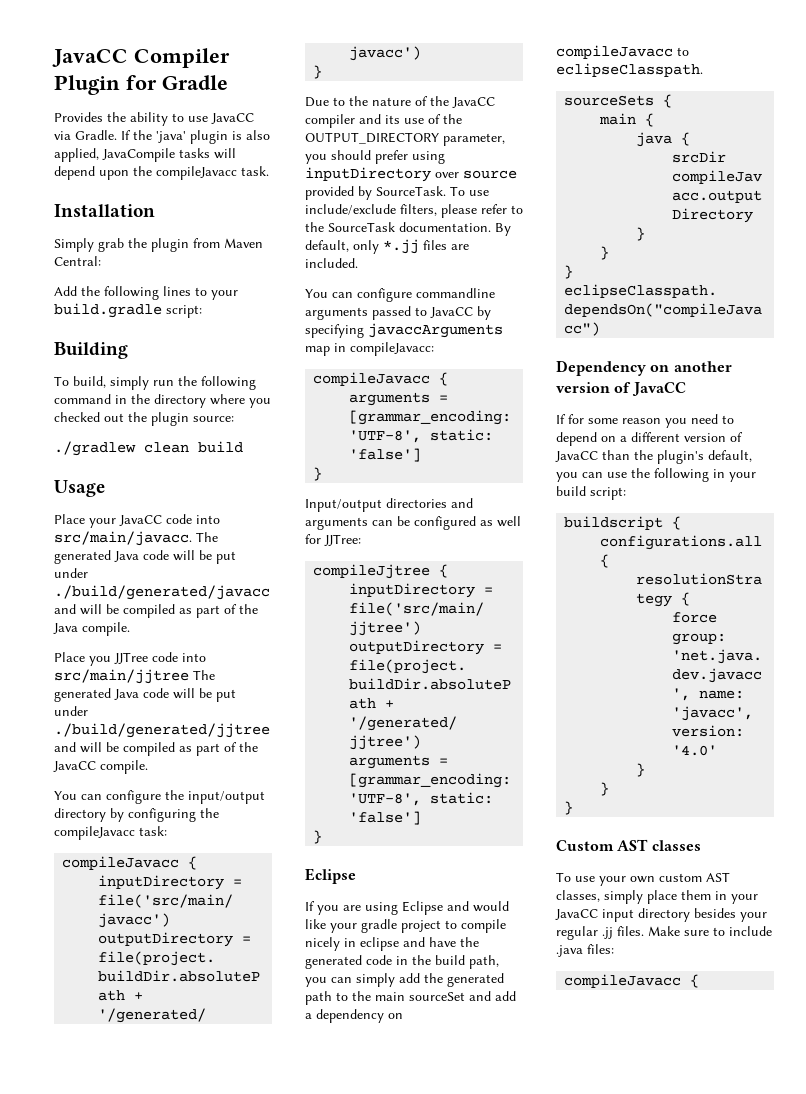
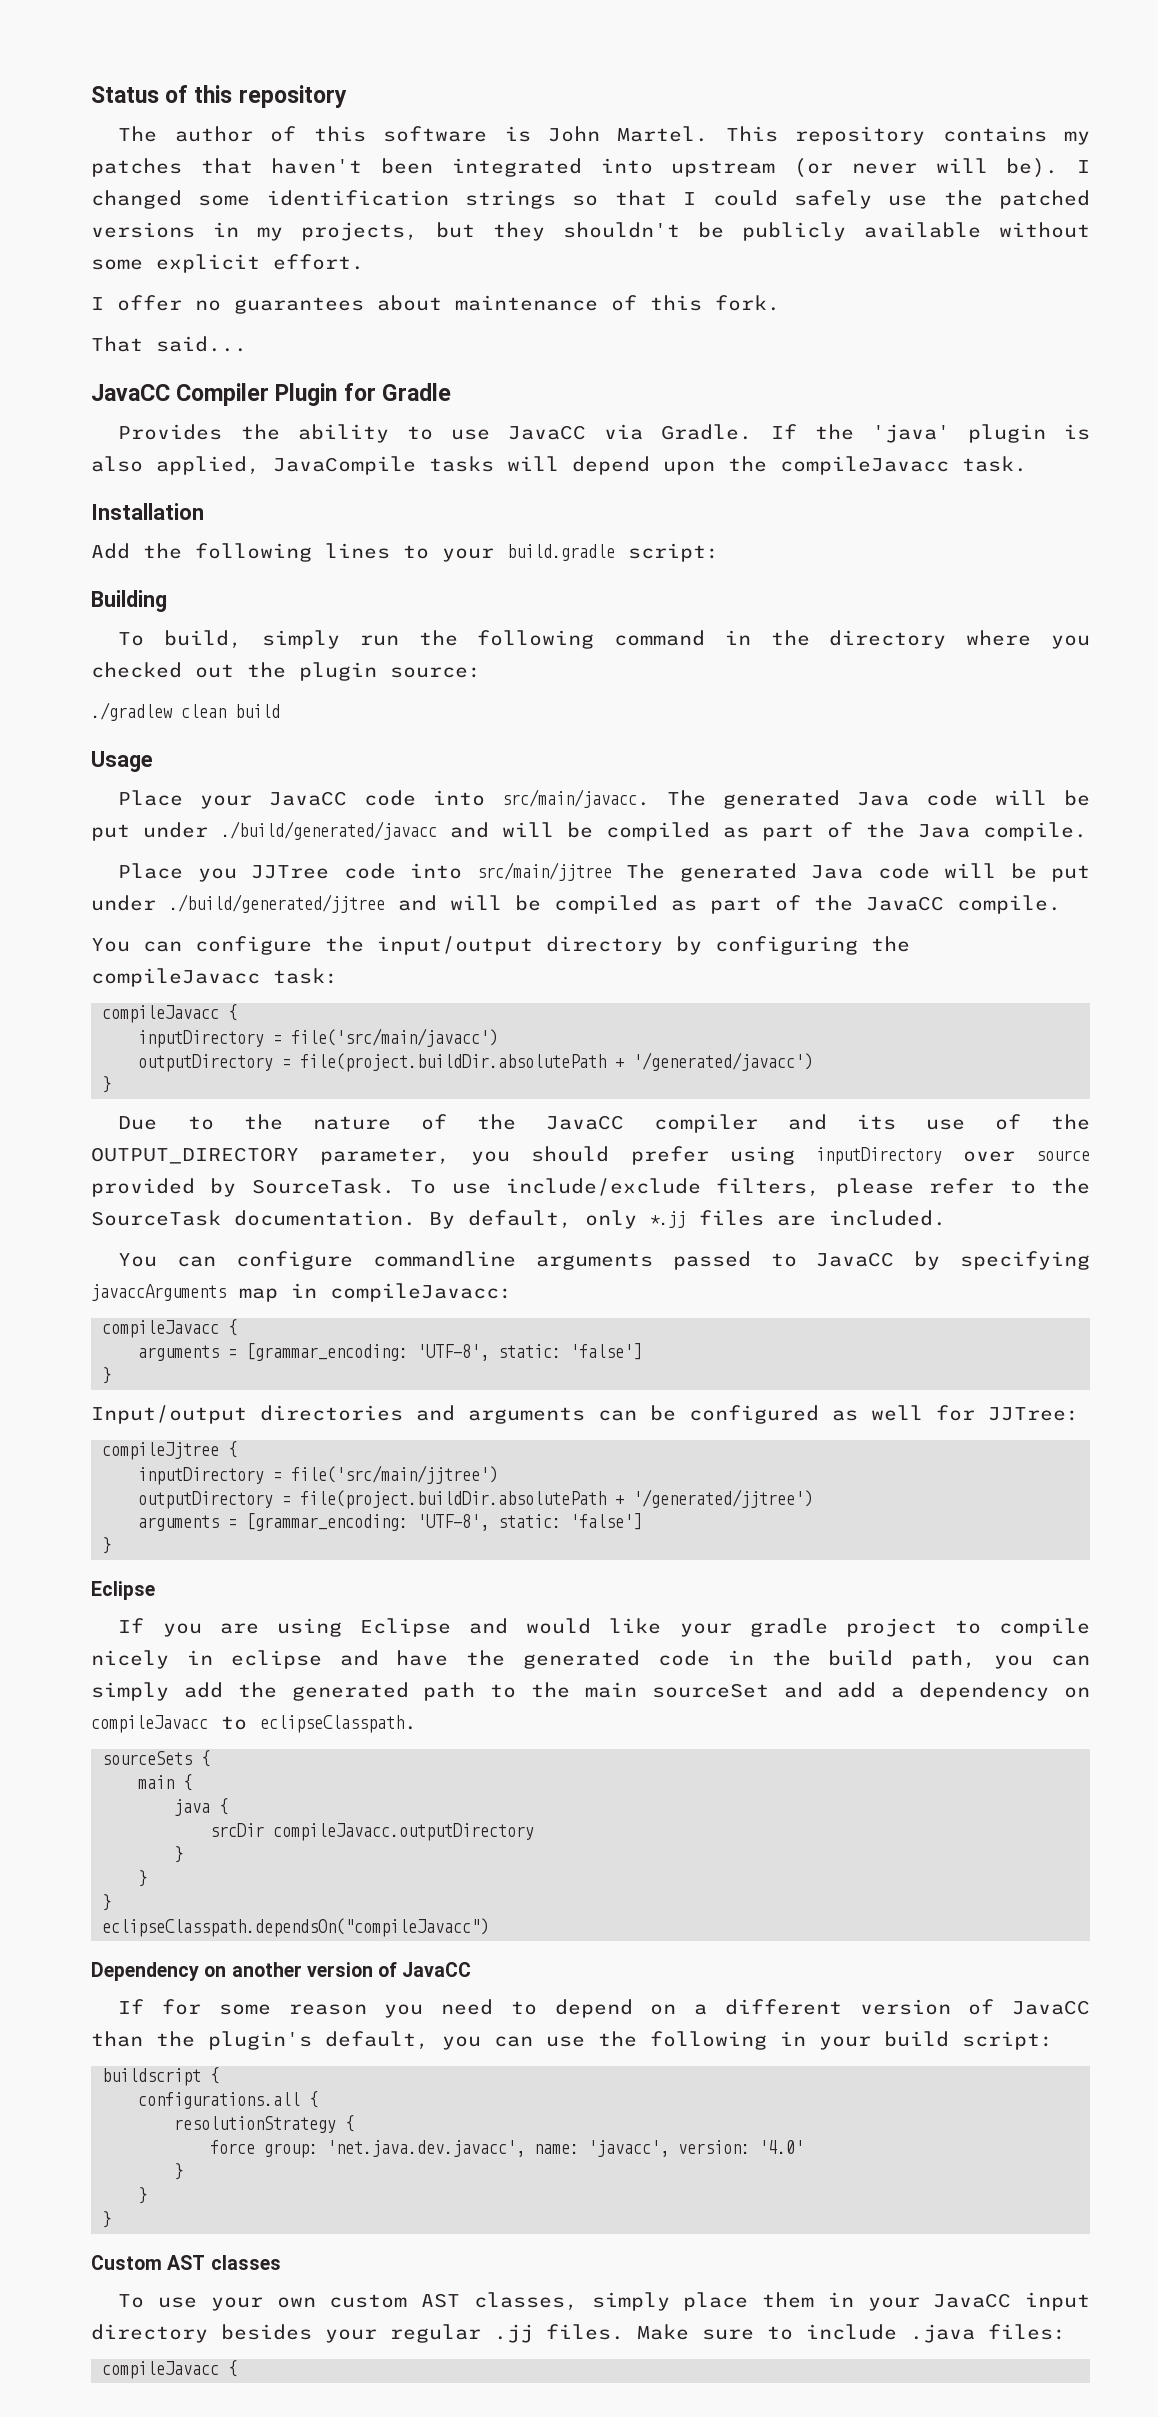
(52, 58) none -> [91,85,347,108] [118,126,1090,145] [91,158,1091,178] [91,190,1090,209] [91,222,1090,241] [91,254,364,273] [91,295,780,314] [91,336,247,352] Status of this repository // The author of this software is John Martel. This repository contains my patches that haven't been integrated into upstream (or never will be). I changed some identification strings so that I could safely use the patched versions in my projects, but they shouldn't be publicly available without some explicit effort. // I offer no guarantees about maintenance of this fork. // That said... //
[54,238,263,252] [54,256,101,266] // Simply grab the plugin from Maven Central: -> (204, 511) none

